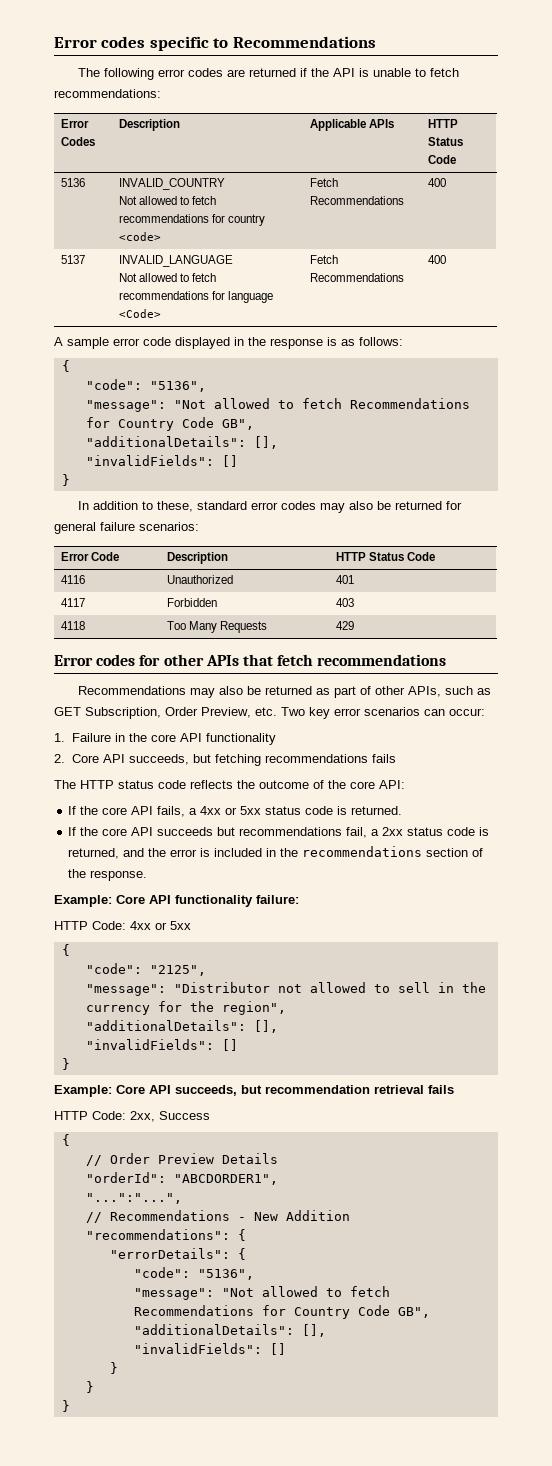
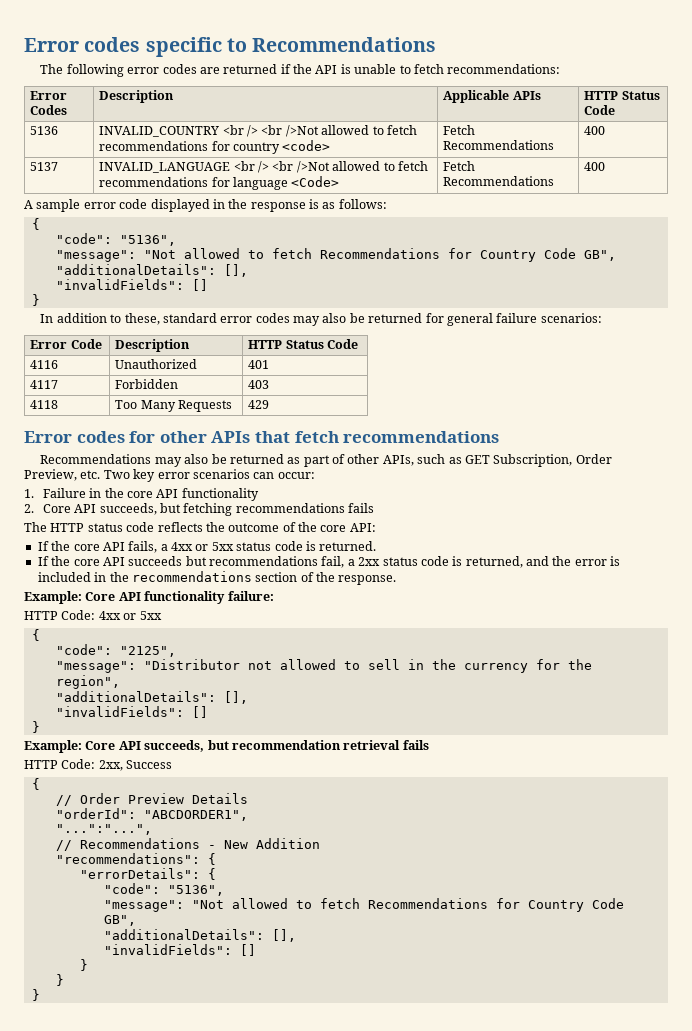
[118,196,137,205] // Not -> [222,125,319,137] <br /> <br />Not
[118,273,137,282] // Not -> [233,161,330,173] <br /> <br />Not

